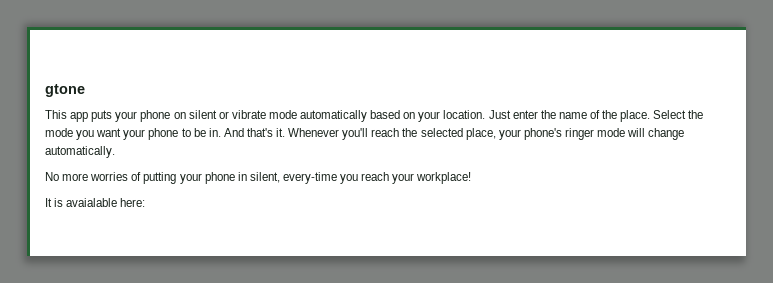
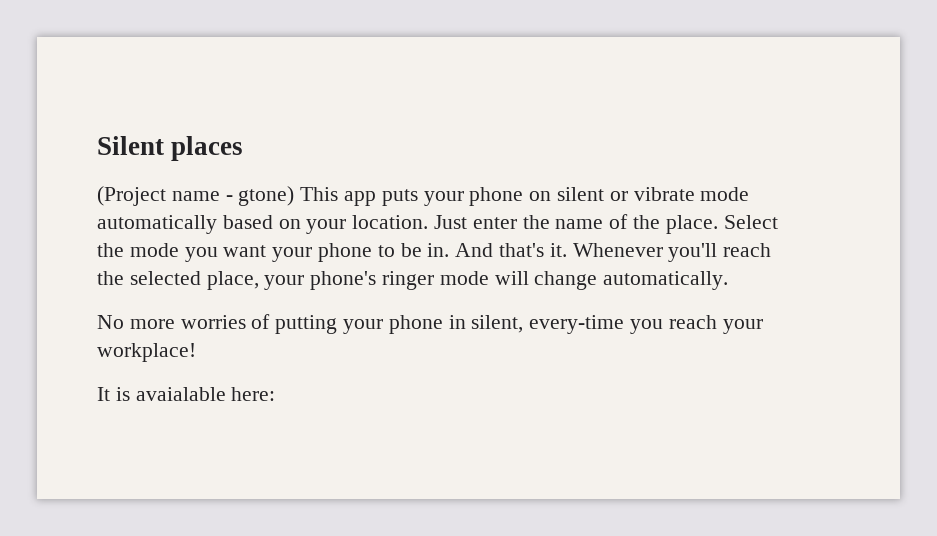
[45,84,85,97] gtone // -> [97,136,244,161] [97,186,295,206] Silent places // (Project name - gtone)

